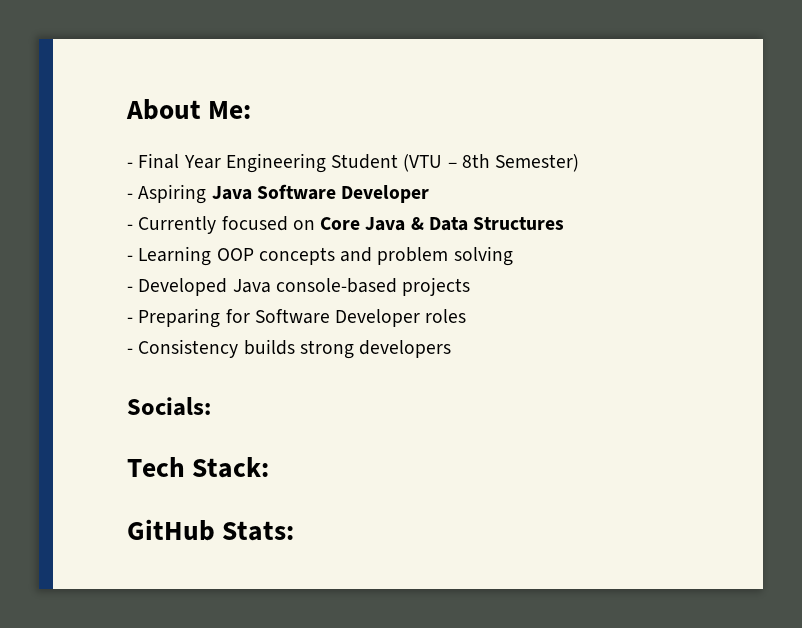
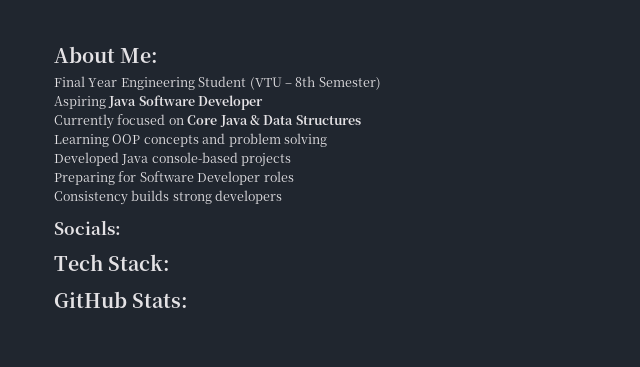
[127,162,133,168] - -> (159, 55) none
[127,193,133,199] - -> (381, 83) none
[127,224,133,230] - -> (264, 102) none
[127,255,133,261] - -> (361, 120) none
[127,286,133,292] - -> (327, 140) none
[127,317,133,323] - -> (292, 160) none
[127,348,133,354] - -> (294, 176) none

